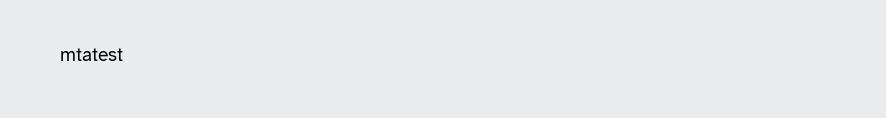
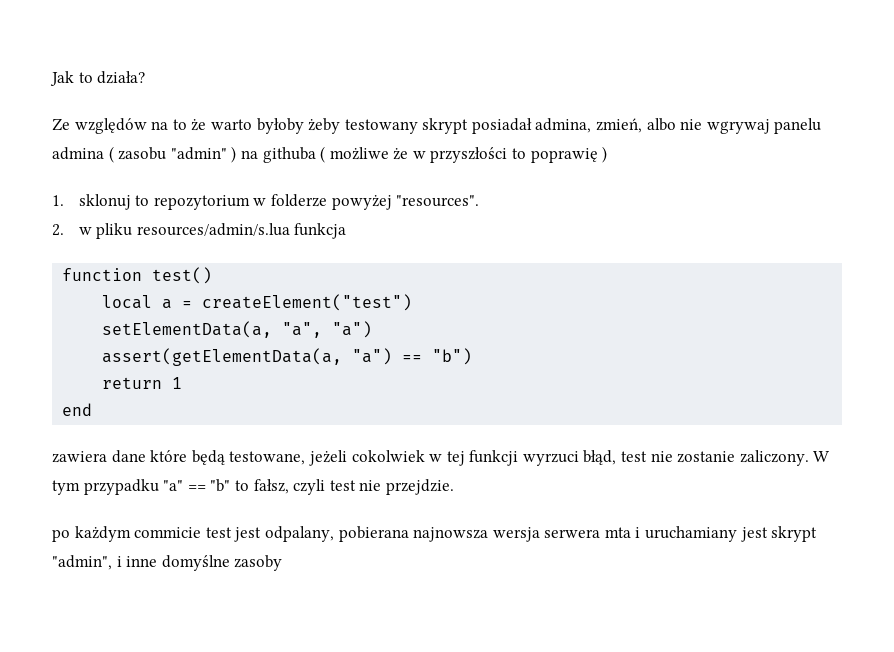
[60,48,123,61] mtatest -> [50,71,146,86] [52,118,822,134] [52,146,608,163] [52,194,480,210] [52,223,347,239] [62,267,213,284] [102,294,413,311] [102,321,373,338] [102,348,473,366] [102,377,183,389] [62,403,93,416] [52,450,831,466] [52,479,454,495] [52,526,818,542] [52,555,283,571] Jak to działa? // Ze względów na to że warto byłoby żeby testowany skrypt posiadał admina, zmień, albo nie wgrywaj panelu admina ( zasobu "admin" ) na githuba ( możliwe że w przyszłości to poprawię ) // 1. sklonuj to repozytorium w folderze powyżej "resources". // 2. w pliku resources/admin/s.lua funkcja // function test() // local a = createElement("test") // setElementData(a, "a", "a") // assert(getElementData(a, "a") == "b") // return 1 // end // zawiera dane które będą testowane, jeżeli cokolwiek w tej funkcji wyrzuci błąd, test nie zostanie zaliczony. W tym przypadku "a" == "b" to fałsz, czyli test nie przejdzie. // po każdym commicie test jest odpalany, pobierana najnowsza wersja serwera mta i uruchamiany jest skrypt "admin", i inne domyślne zasoby

